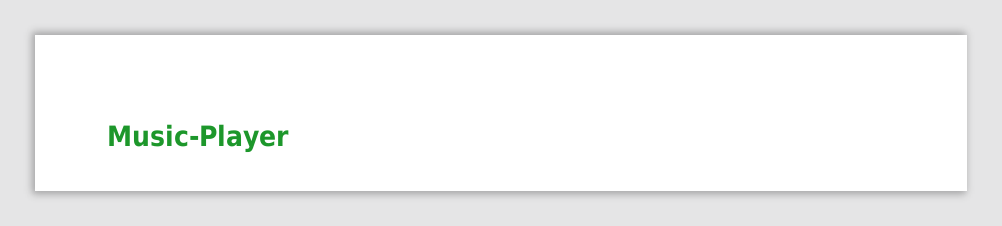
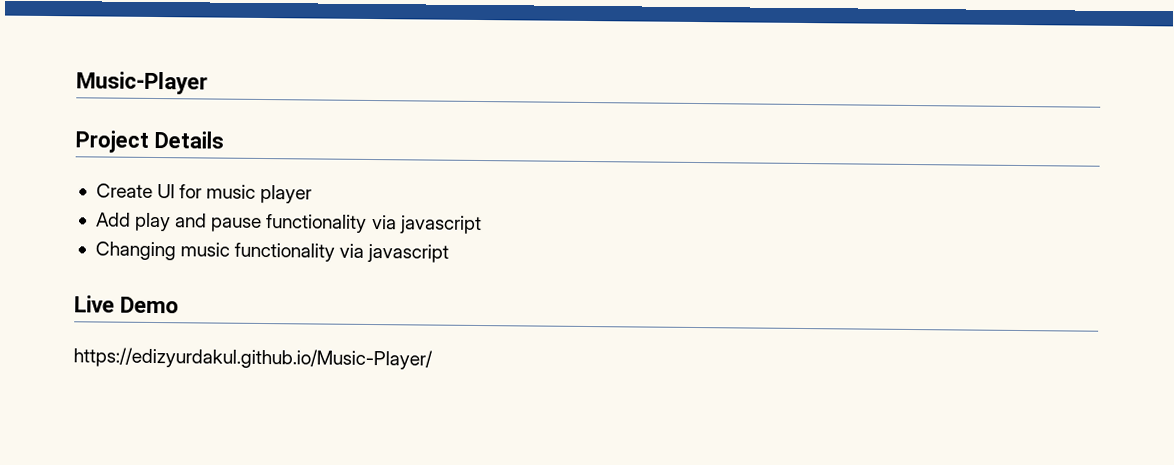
(289, 138) none -> [75,130,224,153] [95,183,313,204] [95,212,482,235] [94,241,450,263] [74,295,180,314] [73,347,433,370] // Project Details // Create UI for music player // Add play and pause functionality via javascript // Changing music functionality via javascript // Live Demo // https://edizyurdakul.github.io/Music-Player/

